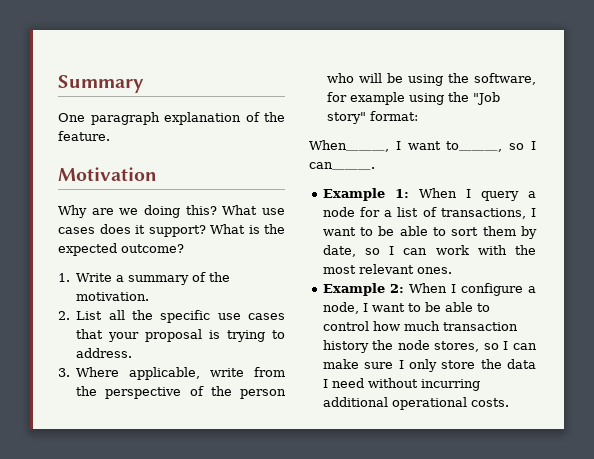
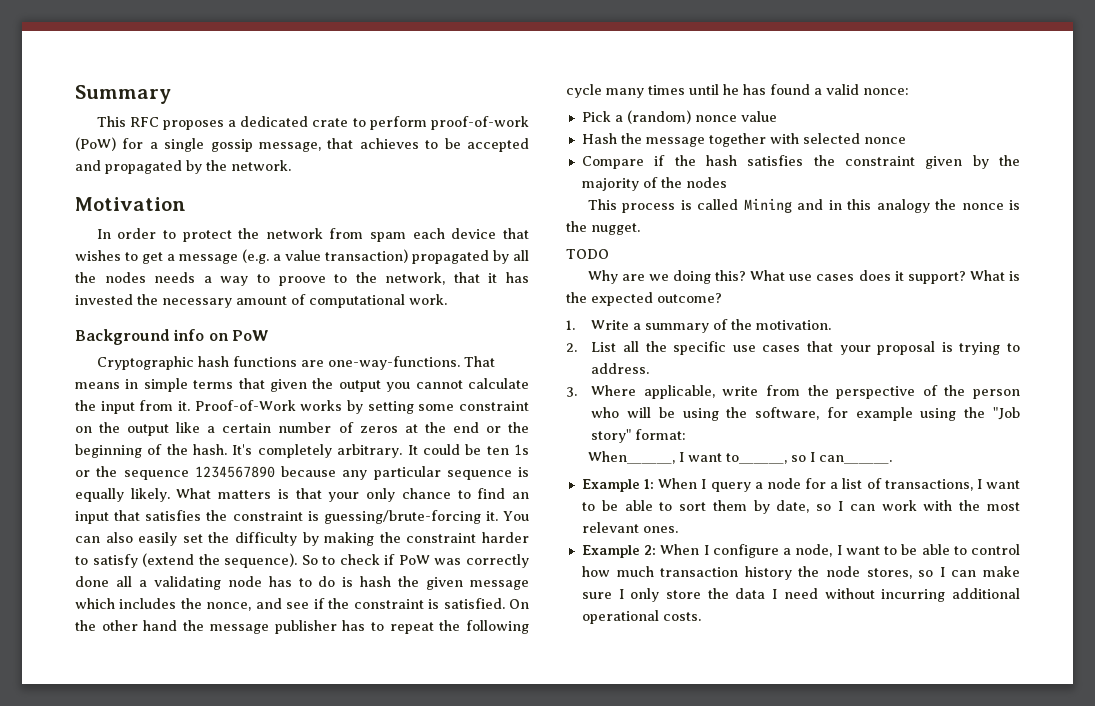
[58,112,285,125] [58,131,110,141] [58,167,157,181] One paragraph explanation of the feature. // Motivation -> [96,116,529,130] [75,137,529,152] [75,160,291,174] [75,197,186,211] [96,228,530,242] [75,249,529,264] [75,272,529,286] [75,294,447,308] [75,329,269,345] [96,356,495,370] [75,378,529,392] [75,400,530,414] [75,422,530,436] [75,444,529,458] [75,466,529,480] [75,488,529,502] [75,510,530,524] [75,532,529,546] [75,553,529,568] [75,576,529,590] [75,598,529,611] [75,620,529,634] [566,84,909,98] [581,110,777,124] [581,133,906,147] [581,155,1021,169] [581,177,727,191] [587,198,1021,213] [566,221,640,235] [566,249,609,259] This RFC proposes a dedicated crate to perform proof-of-work (PoW) for a single gossip message, that achieves to be accepted and propagated by the network. // Motivation // In order to protect the network from spam each device that wishes to get a message (e.g. a value transaction) propagated by all the nodes needs a way to proove to the network, that it has invested the necessary amount of computational work. // Background info on PoW // Cryptographic hash functions are one-way-functions. That means in simple terms that given the output you cannot calculate the input from it. Proof-of-Work works by setting some constraint on the output like a certain number of zeros at the end or the beginning of the hash. It's completely arbitrary. It could be ten 1s or the sequence 1234567890 because any particular sequence is equally likely. What matters is that your only chance to find an input that satisfies the constraint is guessing/brute-forcing it. You can also easily set the difficulty by making the constraint harder to satisfy (extend the sequence). So to check if PoW was correctly done all a validating node has to do is hash the given message which includes the nonce, and see if the constraint is satisfied. On the other hand the message publisher has to repeat the following cycle many times until he has found a valid nonce: // Pick a (random) nonce value // Hash the message together with selected nonce // Compare if the hash satisfies the constraint given by the majority of the nodes // This process is called Mining and in this analogy the nonce is the nugget. // TODO

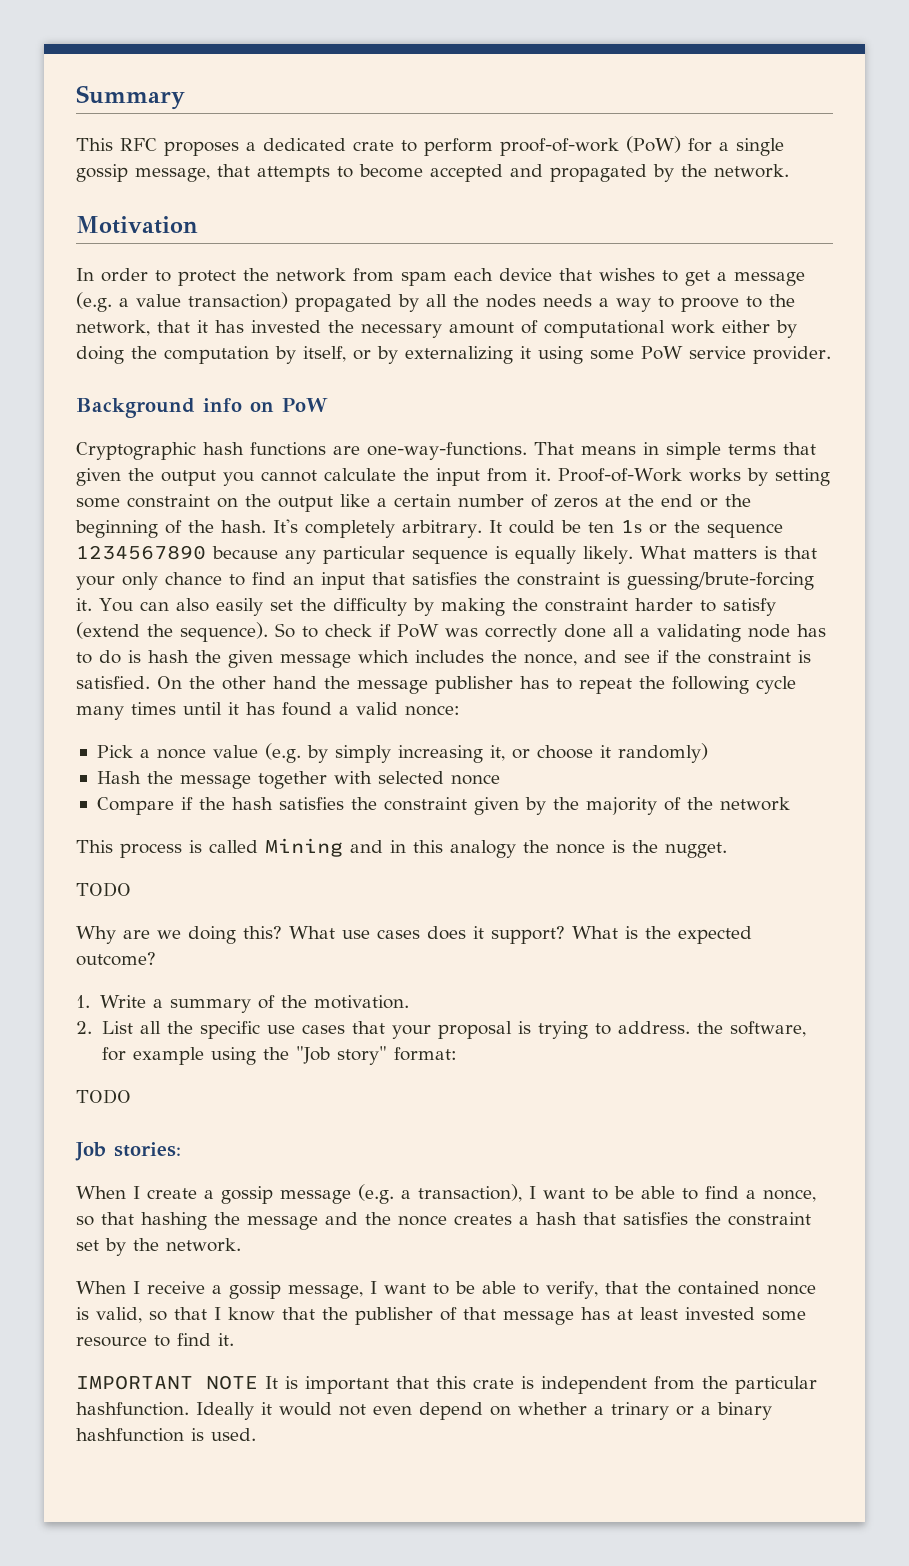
[359,138,461,149] achieves to be -> [257,164,423,182] attempts to become
[409,294,447,305] work. -> [671,320,797,338] [76,346,831,364] work either by doing the computation by itself, or by externalizing it using some PoW service provider.
[723,84,739,95] he -> [228,702,239,715] it
[626,110,691,124] (random) -> (150, 753) none
(777, 116) none -> [264,743,708,763] (e.g. by simply increasing it, or choose it randomly)
[685,177,727,188] nodes -> [719,797,790,811] network
[566,385,1020,399] [591,407,719,421] // 3. Where applicable, write from the perspective of the person who will be using -> (690, 1027) none
[587,451,627,462] [626,452,739,464] [738,452,844,464] [843,462,889,464] [888,460,892,462] [581,478,1020,492] [581,500,1020,514] [581,522,678,533] [581,544,1020,558] [581,566,1021,580] [581,588,1020,602] [581,610,701,624] When＿＿＿, I want to＿＿＿, so I can＿＿＿. // Example 1: When I query a node for a list of transactions, I want to be able to sort them by date, so I can work with the most relevant ones. // Example 2: When I configure a node, I want to be able to control how much transaction history the node stores, so I can make sure I only store the data I need without incurring additional operational costs. -> [76,1089,131,1104] [75,1142,181,1161] [76,1184,816,1204] [76,1212,811,1230] [76,1238,241,1256] [76,1281,816,1299] [76,1307,806,1325] [76,1333,234,1347] [76,1375,817,1394] [76,1402,772,1420] [76,1428,256,1442] TODO // Job stories: // When I create a gossip message (e.g. a transaction), I want to be able to find a nonce, so that hashing the message and the nonce creates a hash that satisfies the constraint set by the network. // When I receive a gossip message, I want to be able to verify, that the contained nonce is valid, so that I know that the publisher of that message has at least invested some resource to find it. // IMPORTANT NOTE It is important that this crate is independent from the particular hashfunction. Ideally it would not even depend on whether a trinary or a binary hashfunction is used.

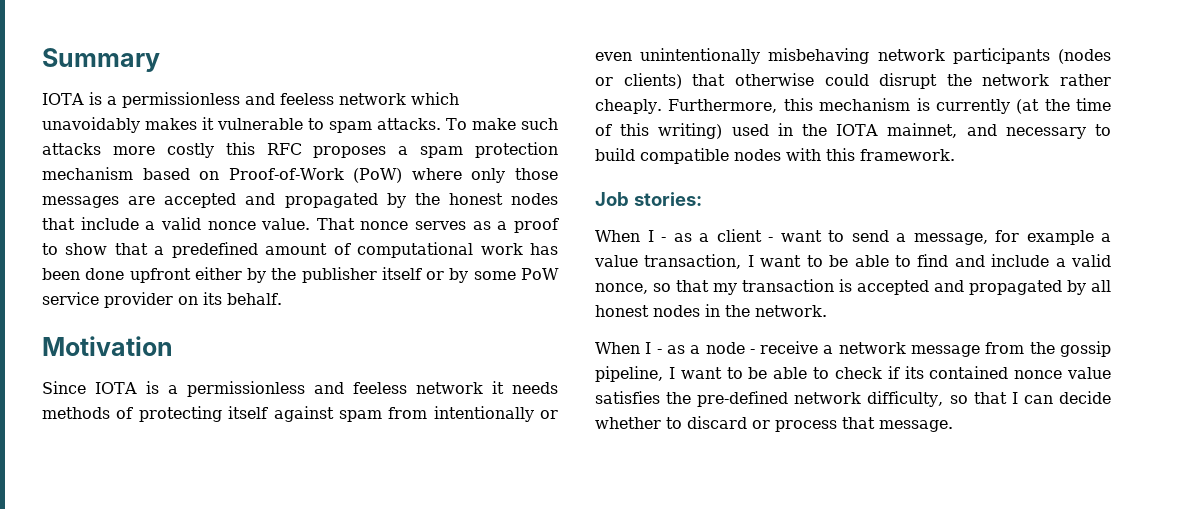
[76,136,784,156] [76,164,423,182] This RFC proposes a dedicated crate to perform proof-of-work (PoW) for a single gossip message, that attempts to become -> [42,92,459,108] [42,117,558,133] [42,142,558,158] [42,167,558,183] [42,196,156,208] IOTA is a permissionless and feeless network which unavoidably makes it vulnerable to spam attacks. To make such attacks more costly this RFC proposes a spam protection mechanism based on Proof-of-Work (PoW) where only those messages are
[714,164,789,178] [76,216,198,234] [76,268,805,286] [76,292,795,312] [76,320,797,338] [76,346,831,364] [76,398,328,418] [76,442,816,460] [76,468,830,486] [76,494,751,512] [75,519,783,538] [76,545,817,564] [76,572,814,590] [76,598,776,616] [76,622,826,642] [76,650,811,668] [76,676,796,694] [76,702,460,720] [96,743,708,763] [96,771,500,789] [96,797,790,815] [76,838,727,858] [76,882,131,897] [76,926,752,944] [76,952,156,966] [76,995,410,1013] [76,1021,806,1039] [101,1046,457,1065] [76,1089,131,1104] [75,1142,181,1161] [76,1184,522,1204] network. // Motivation // In order to protect the network from spam each device that wishes to get a message (e.g. a value transaction) propagated by all the nodes needs a way to proove to the network, that it has invested the necessary amount of computational work either by doing the computation by itself, or by externalizing it using some PoW service provider. // Background info on PoW // Cryptographic hash functions are one-way-functions. That means in simple terms that given the output you cannot calculate the input from it. Proof-of-Work works by setting some constraint on the output like a certain number of zeros at the end or the beginning of the hash. It's completely arbitrary. It could be ten 1s or the sequence 1234567890 because any particular sequence is equally likely. What matters is that your only chance to find an input that satisfies the constraint is guessing/brute-forcing it. You can also easily set the difficulty by making the constraint harder to satisfy (extend the sequence). So to check if PoW was correctly done all a validating node has to do is hash the given message which includes the nonce, and see if the constraint is satisfied. On the other hand the message publisher has to repeat the following cycle many times until it has found a valid nonce: // Pick a nonce value (e.g. by simply increasing it, or choose it randomly) // Hash the message together with selected nonce // Compare if the hash satisfies the constraint given by the majority of the network // This process is called Mining and in this analogy the nonce is the nugget. // TODO // Why are we doing this? What use cases does it support? What is the expected outcome? // 1. Write a summary of the motivation. // 2. List all the specific use cases that your proposal is trying to address. the software, for example using the "Job story" format: // TODO // Job stories: // When I create a gossip message (e.g. a transaction), -> [448,193,558,205] [42,217,559,233] [42,242,558,258] [42,267,559,283] [42,292,282,308] [42,336,173,356] [42,381,558,397] [42,406,558,422] [595,48,1111,64] [595,73,1111,89] [595,98,1111,114] [595,123,1111,139] [595,148,955,164] [595,192,702,206] [595,229,1111,245] [594,254,742,269] honest nodes that include a valid nonce value. That nonce serves as a proof to show that a predefined amount of computational work has been done upfront either by the publisher itself or by some PoW service provider on its behalf. // Motivation // Since IOTA is a permissionless and feeless network it needs methods of protecting itself against spam from intentionally or even unintentionally misbehaving network participants (nodes or clients) that otherwise could disrupt the network rather cheaply. Furthermore, this mechanism is currently (at the time of this writing) used in the IOTA mainnet, and necessary to build compatible nodes with this framework. // Job stories: // When I - as a client - want to send a message, for example a value transaction,
[746,1189,816,1202] [76,1212,811,1230] [76,1238,241,1256] [76,1281,816,1299] [76,1307,806,1325] [76,1333,234,1347] [76,1375,817,1394] [76,1402,772,1420] [76,1428,256,1442] a nonce, so that hashing the message and the nonce creates a hash that satisfies the constraint set by the network. // When I receive a gossip message, I want to be able to verify, that the contained nonce is valid, so that I know that the publisher of that message has at least invested some resource to find it. // IMPORTANT NOTE It is important that this crate is independent from the particular hashfunction. Ideally it would not even depend on whether a trinary or a binary hashfunction is used. -> [954,254,1111,267] [595,279,1111,295] [595,304,827,317] [595,341,1111,357] [595,366,1111,382] [595,391,1111,407] [595,416,953,432] and include a valid nonce, so that my transaction is accepted and propagated by all honest nodes in the network. // When I - as a node - receive a network message from the gossip pipeline, I want to be able to check if its contained nonce value satisfies the pre-defined network difficulty, so that I can decide whether to discard or process that message.

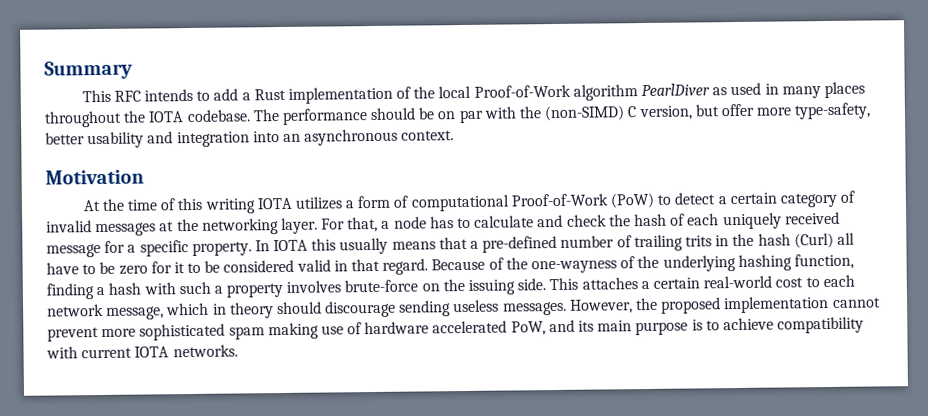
[42,92,459,108] [42,117,558,133] [42,142,558,158] [42,167,558,183] [42,193,558,208] [42,217,559,233] [42,242,558,258] [42,267,559,283] [42,292,282,308] [42,336,173,356] [42,381,558,397] [42,406,558,422] [595,48,1111,64] [595,73,1111,89] [595,98,1111,114] [595,123,1111,139] [595,148,955,164] [595,192,702,206] [595,229,1111,245] [594,254,1111,269] [595,279,1111,295] [595,304,827,317] [595,341,1111,357] [595,366,1111,382] [595,391,1111,407] [595,416,953,432] IOTA is a permissionless and feeless network which unavoidably makes it vulnerable to spam attacks. To make such attacks more costly this RFC proposes a spam protection mechanism based on Proof-of-Work (PoW) where only those messages are accepted and propagated by the honest nodes that include a valid nonce value. That nonce serves as a proof to show that a predefined amount of computational work has been done upfront either by the publisher itself or by some PoW service provider on its behalf. // Motivation // Since IOTA is a permissionless and feeless network it needs methods of protecting itself against spam from intentionally or even unintentionally misbehaving network participants (nodes or clients) that otherwise could disrupt the network rather cheaply. Furthermore, this mechanism is currently (at the time of this writing) used in the IOTA mainnet, and necessary to build compatible nodes with this framework. // Job stories: // When I - as a client - want to send a message, for example a value transaction, I want to be able to find and include a valid nonce, so that my transaction is accepted and propagated by all honest nodes in the network. // When I - as a node - receive a network message from the gossip pipeline, I want to be able to check if its contained nonce value satisfies the pre-defined network difficulty, so that I can decide whether to discard or process that message. -> [81,81,865,104] [44,102,872,128] [45,128,455,149] [45,169,144,185] [82,190,856,214] [46,211,840,237] [46,232,855,258] [46,253,854,275] [46,274,855,300] [47,295,881,320] [47,316,865,342] [46,344,238,359] This RFC intends to add a Rust implementation of the local Proof-of-Work algorithm PearlDiver as used in many places throughout the IOTA codebase. The performance should be on par with the (non-SIMD) C version, but offer more type-safety, better usability and integration into an asynchronous context. // Motivation // At the time of this writing IOTA utilizes a form of computational Proof-of-Work (PoW) to detect a certain category of invalid messages at the networking layer. For that, a node has to calculate and check the hash of each uniquely received message for a specific property. In IOTA this usually means that a pre-defined number of trailing trits in the hash (Curl) all have to be zero for it to be considered valid in that regard. Because of the one-wayness of the underlying hashing function, finding a hash with such a property involves brute-force on the issuing side. This attaches a certain real-world cost to each network message, which in theory should discourage sending useless messages. However, the proposed implementation cannot prevent more sophisticated spam making use of hardware accelerated PoW, and its main purpose is to achieve compatibility with current IOTA networks.

